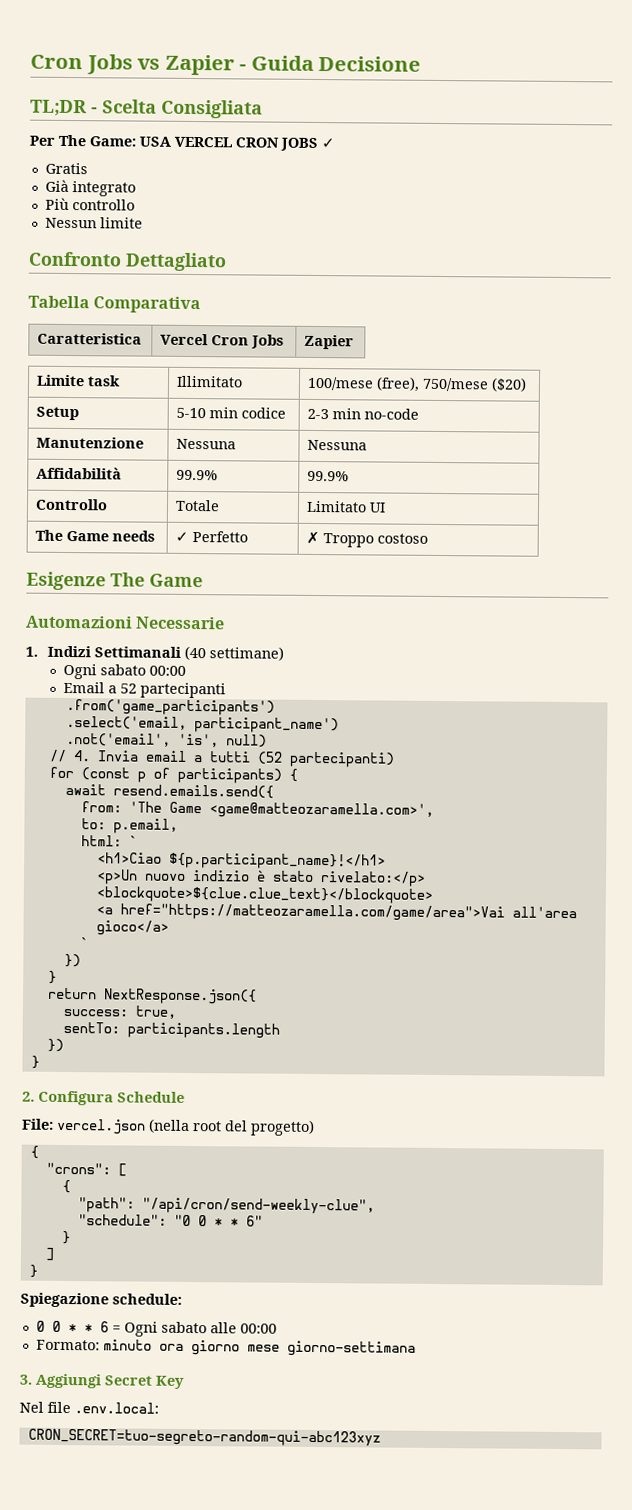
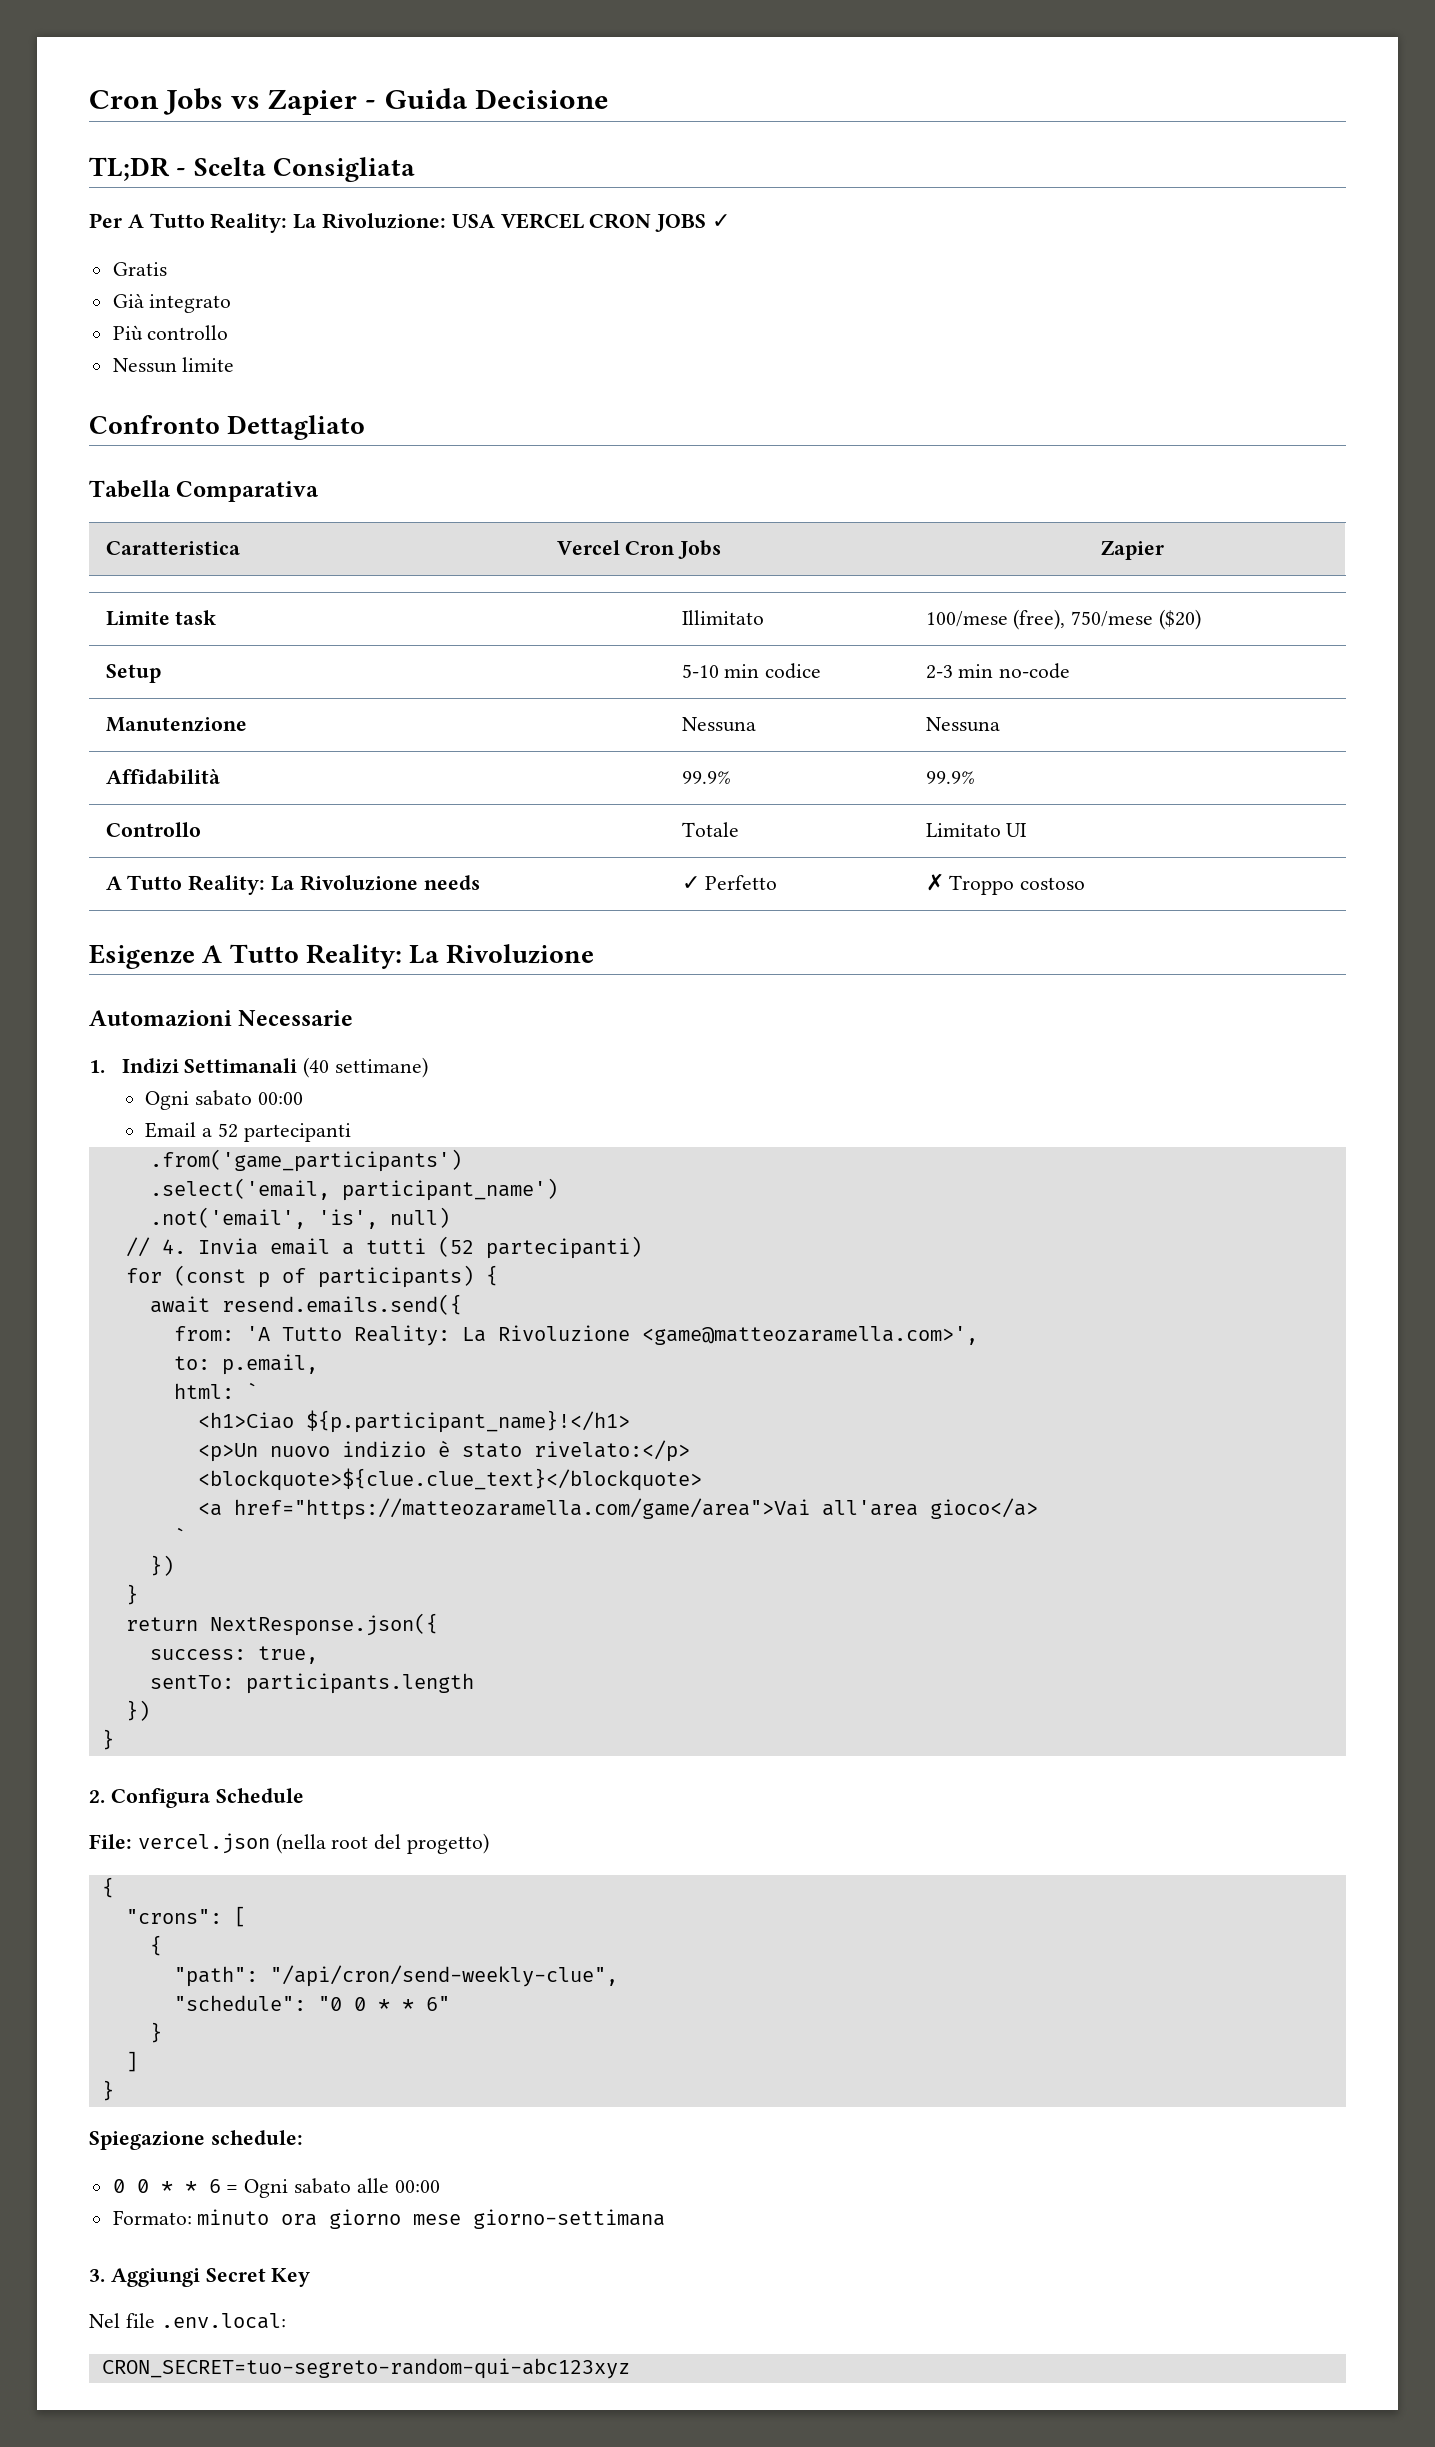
[58,134,136,147] The Game: -> [127,213,447,233] A Tutto Reality: La Rivoluzione:
[35,529,110,542] The Game -> [105,875,418,895] A Tutto Reality: La Rivoluzione
[110,572,203,588] The Game -> [202,944,595,969] A Tutto Reality: La Rivoluzione
[128,801,202,814] 'The Game -> [245,1325,630,1346] 'A Tutto Reality: La Rivoluzione

